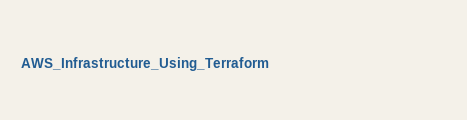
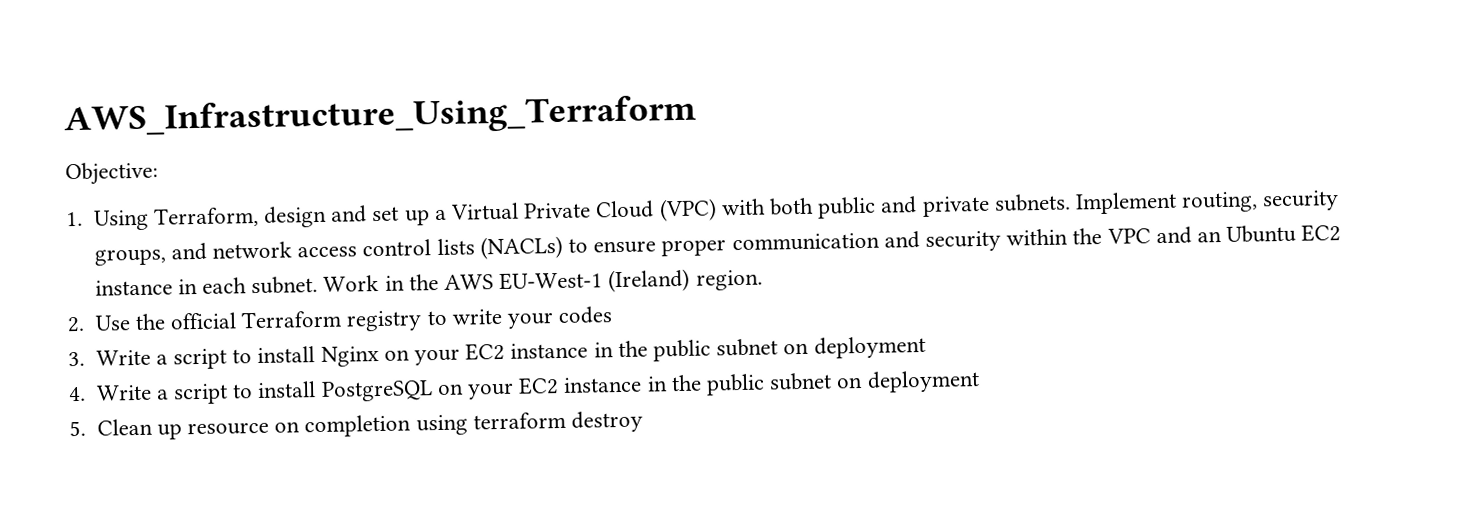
(269, 64) none -> [65,161,158,186] [66,190,1340,231] [93,224,1342,266] [94,268,763,296] [67,306,613,333] [68,335,926,370] [68,370,980,405] [69,410,643,440] // Objective: // 1. Using Terraform, design and set up a Virtual Private Cloud (VPC) with both public and private subnets. Implement routing, security groups, and network access control lists (NACLs) to ensure proper communication and security within the VPC and an Ubuntu EC2 instance in each subnet. Work in the AWS EU-West-1 (Ireland) region. // 2. Use the official Terraform registry to write your codes // 3. Write a script to install Nginx on your EC2 instance in the public subnet on deployment // 4. Write a script to install PostgreSQL on your EC2 instance in the public subnet on deployment // 5. Clean up resource on completion using terraform destroy

